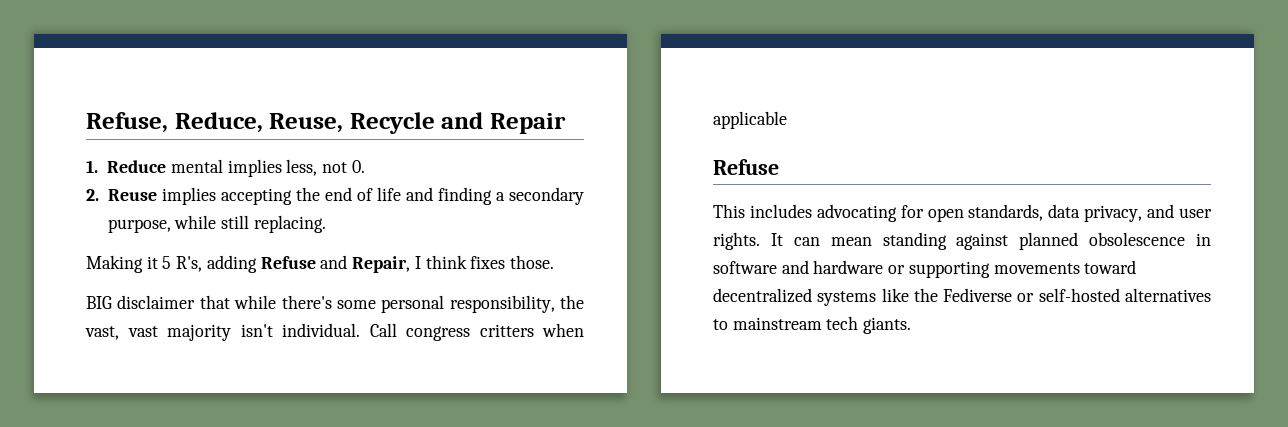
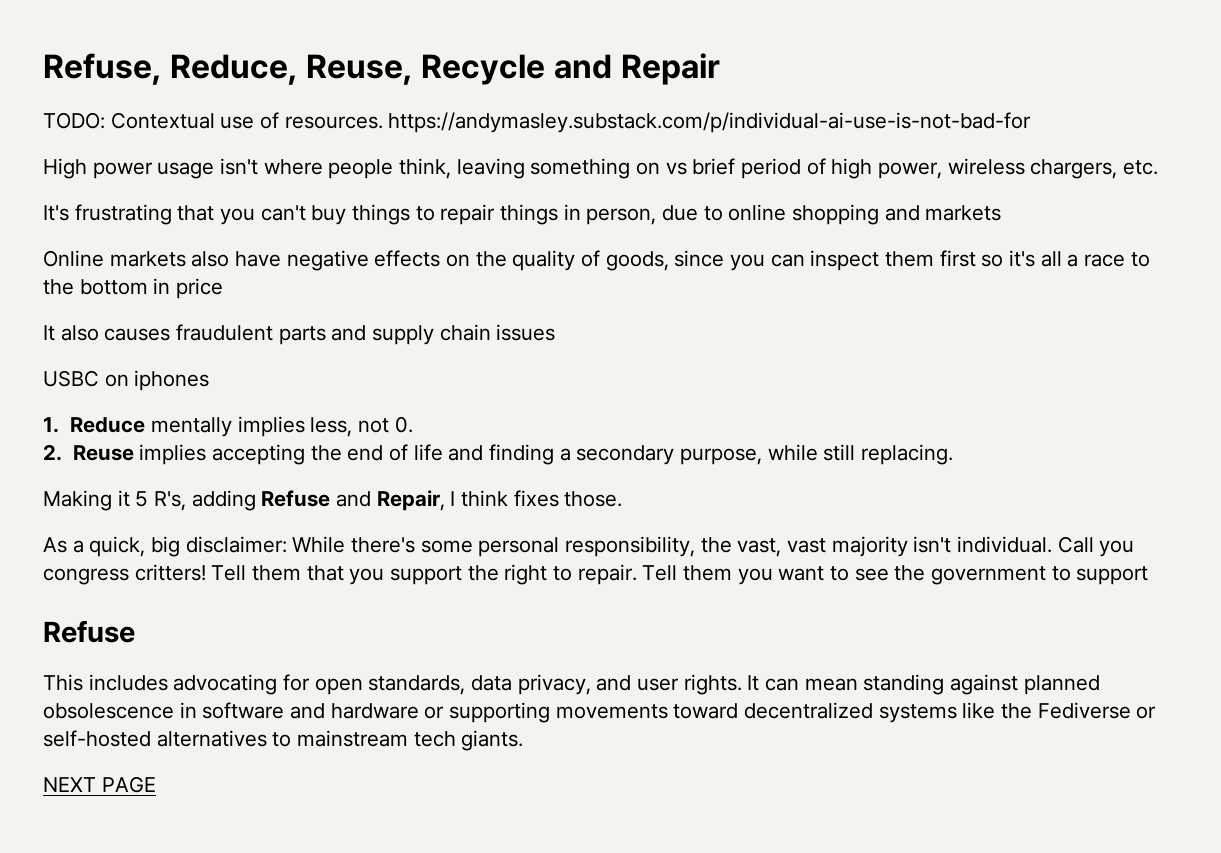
(567, 123) none -> [43,112,1032,133] [43,158,1159,179] [43,204,1002,225] [43,250,1150,271] [43,278,224,299] [43,324,556,345] [43,370,210,391] // TODO: Contextual use of resources. https://andymasley.substack.com/p/individual-ai-use-is-not-bad-for // High power usage isn't where people think, leaving something on vs brief period of high power, wireless chargers, etc. // It's frustrating that you can't buy things to repair things in person, due to online shopping and markets // Online markets also have negative effects on the quality of goods, since you can inspect them first so it's all a race to the bottom in price // It also causes fraudulent parts and supply chain issues // USBC on iphones
[171,159,224,173] mental -> [150,417,232,437] mentally
[86,295,277,309] BIG disclaimer that while -> [43,536,346,557] As a quick, big disclaimer: While
[406,323,584,341] [713,111,787,129] congress critters when applicable -> [1099,540,1135,557] [43,564,1149,585] you congress critters! Tell them that you support the right to repair. Tell them you want to see the government to support
(912, 325) none -> [43,776,156,793] // NEXT PAGE

